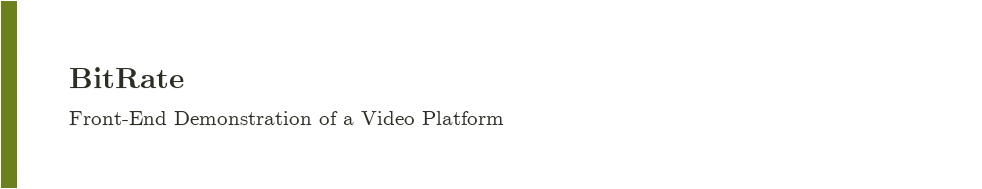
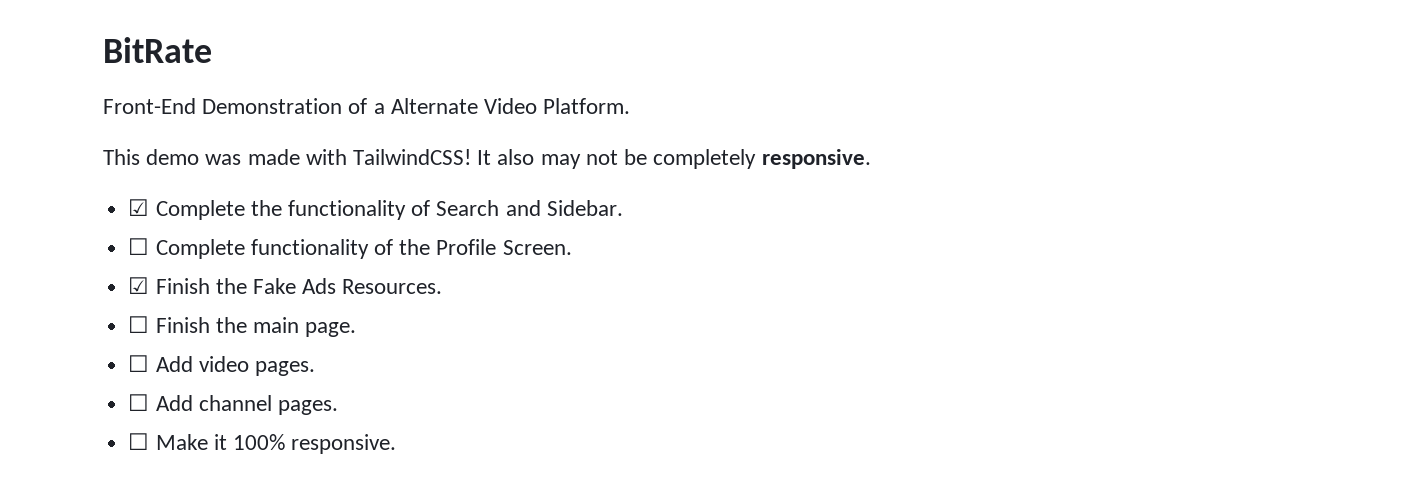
[361,110,505,126] Video Platform -> [390,98,631,114] [103,149,871,169] [128,199,623,220] [128,238,572,259] [128,277,443,294] [128,316,357,337] [128,355,315,376] [128,394,338,415] [128,433,397,454] Alternate Video Platform. // This demo was made with TailwindCSS! It also may not be completely responsive. // ☑ Complete the functionality of Search and Sidebar. // ☐ Complete functionality of the Profile Screen. // ☑ Finish the Fake Ads Resources. // ☐ Finish the main page. // ☐ Add video pages. // ☐ Add channel pages. // ☐ Make it 100% responsive.

